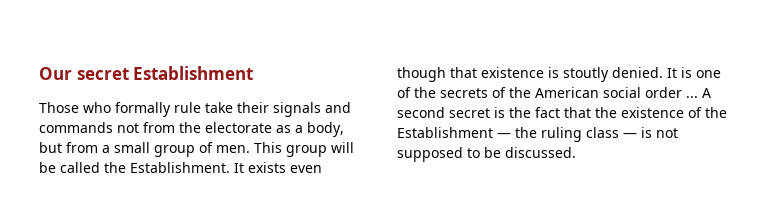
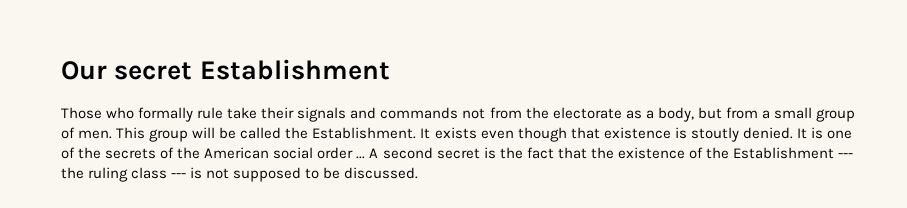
[497,133,511,138] — -> [838,153,854,158] ---
[623,133,637,138] — -> [171,173,187,178] ---

